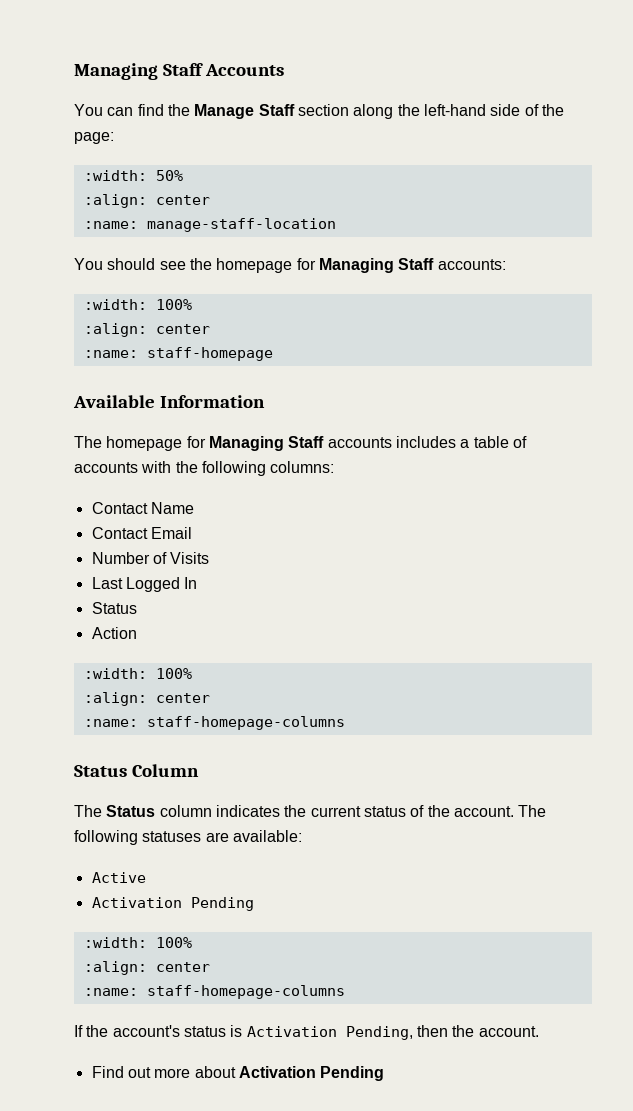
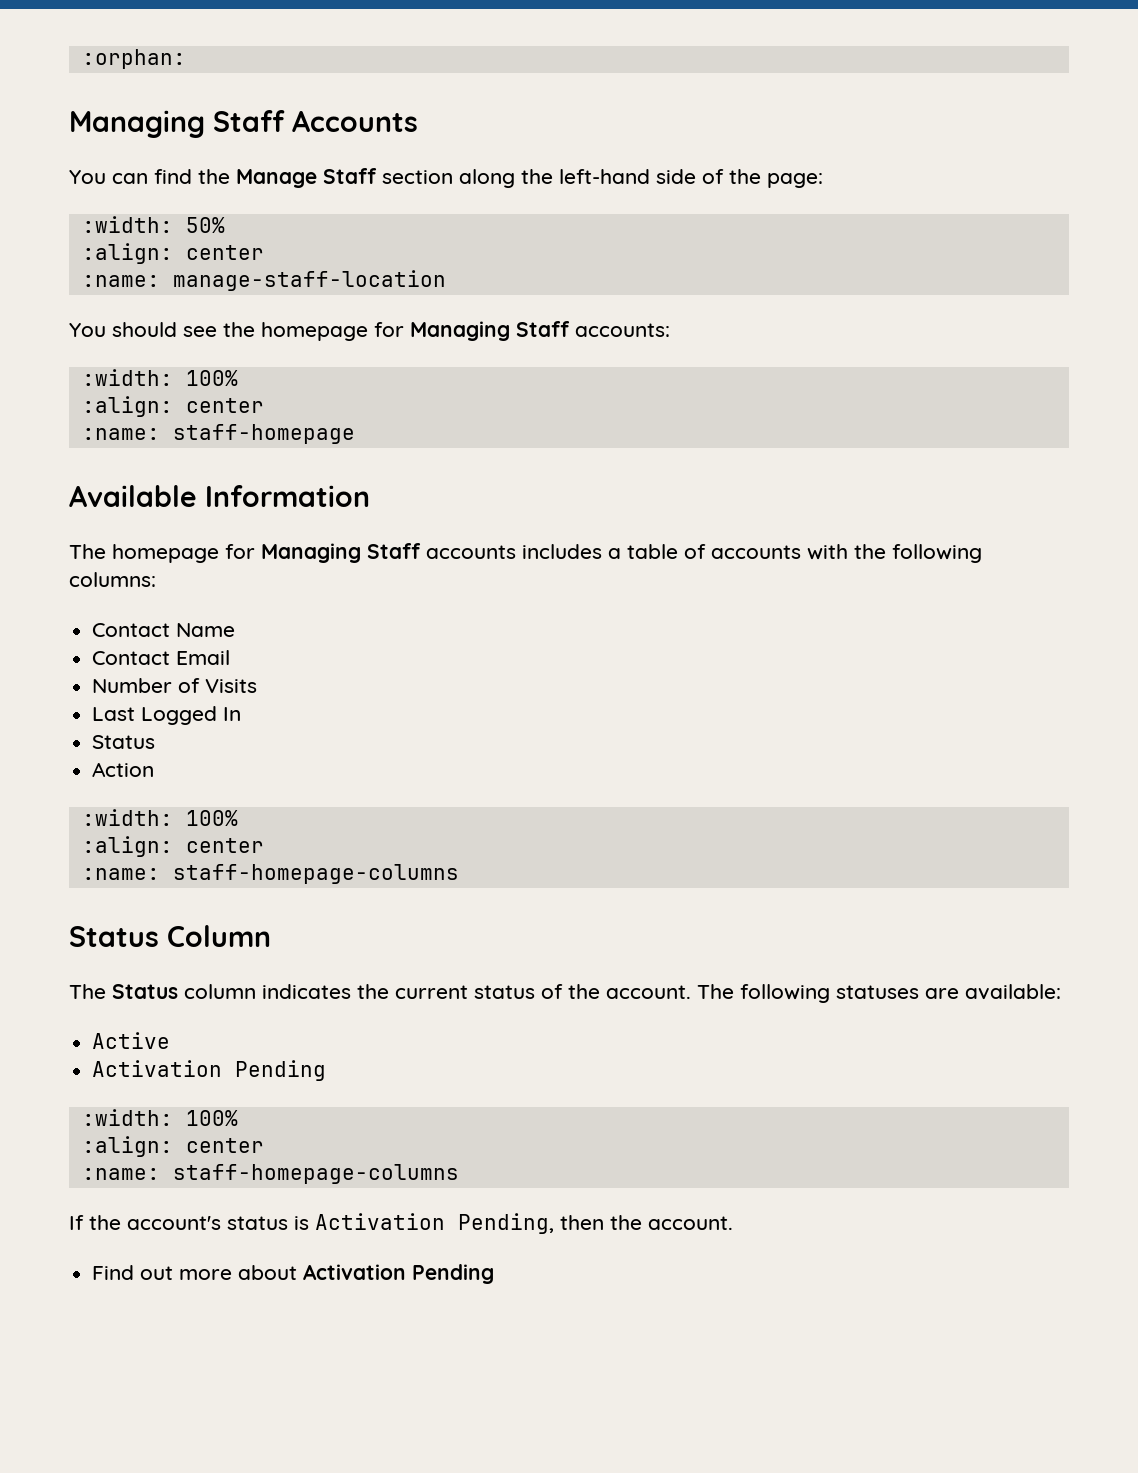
(74, 71) none -> [81,49,186,69] :orphan: //

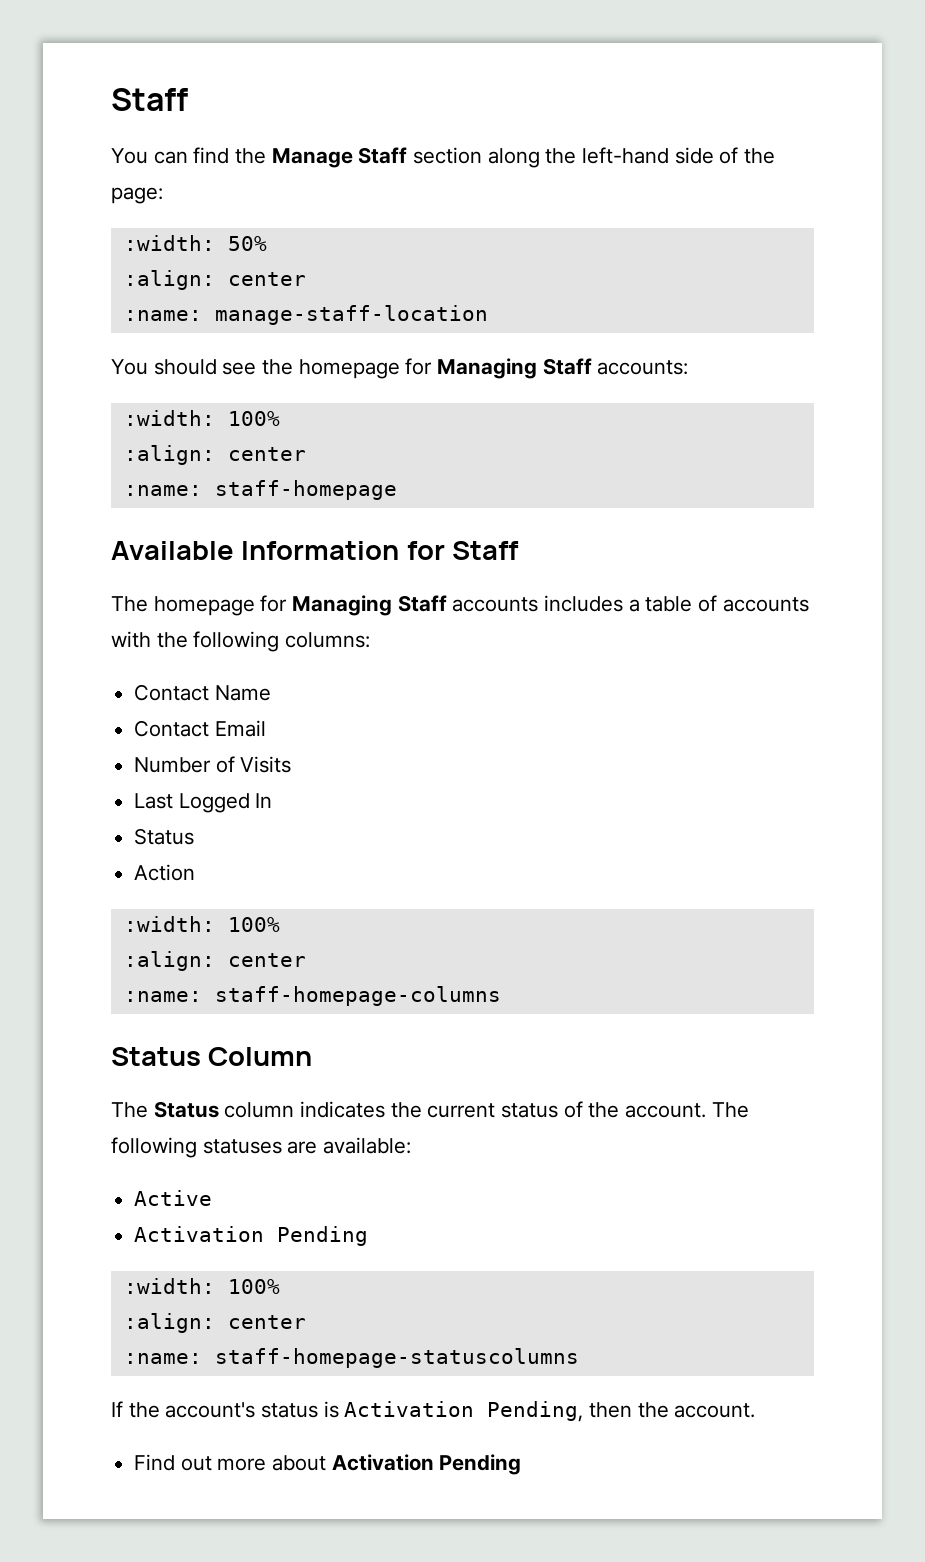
[81,49,186,69] [69,110,418,138] :orphan: // Managing Staff Accounts -> [111,88,188,111] Staff
(370, 496) none -> [406,541,520,560] for Staff
[172,1164,459,1184] staff-homepage-columns -> [214,1348,579,1368] staff-homepage-statuscolumns

